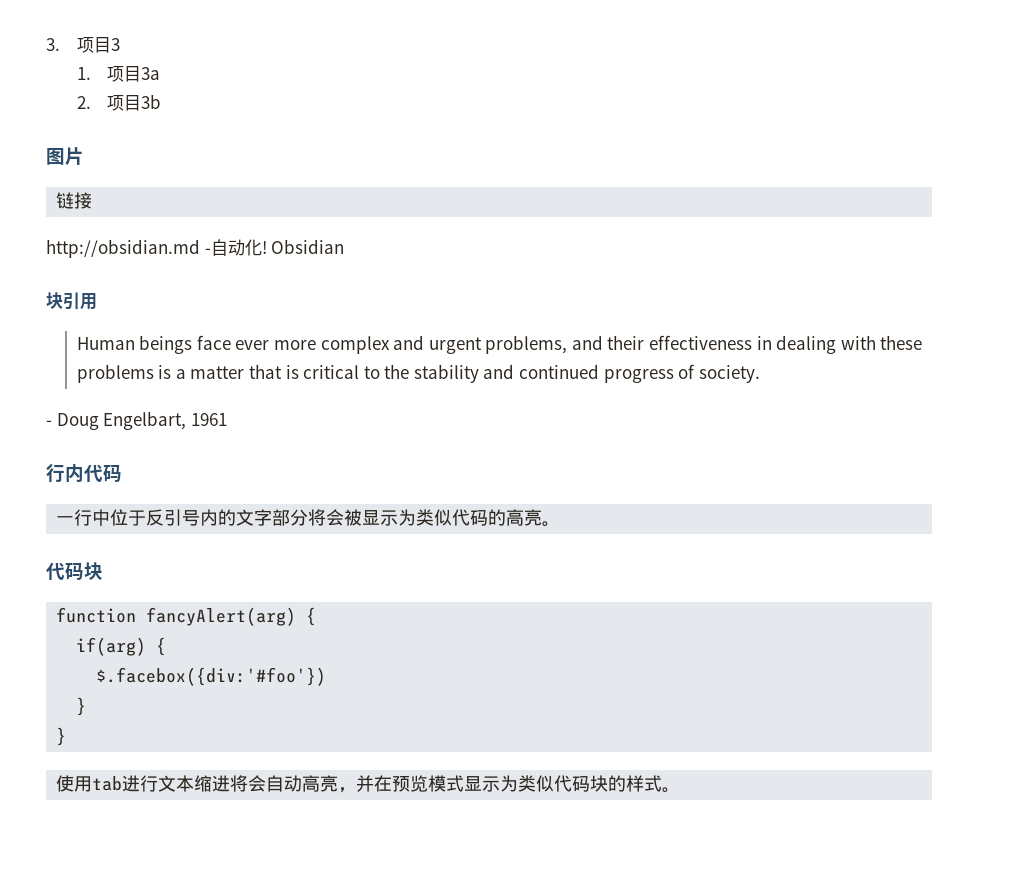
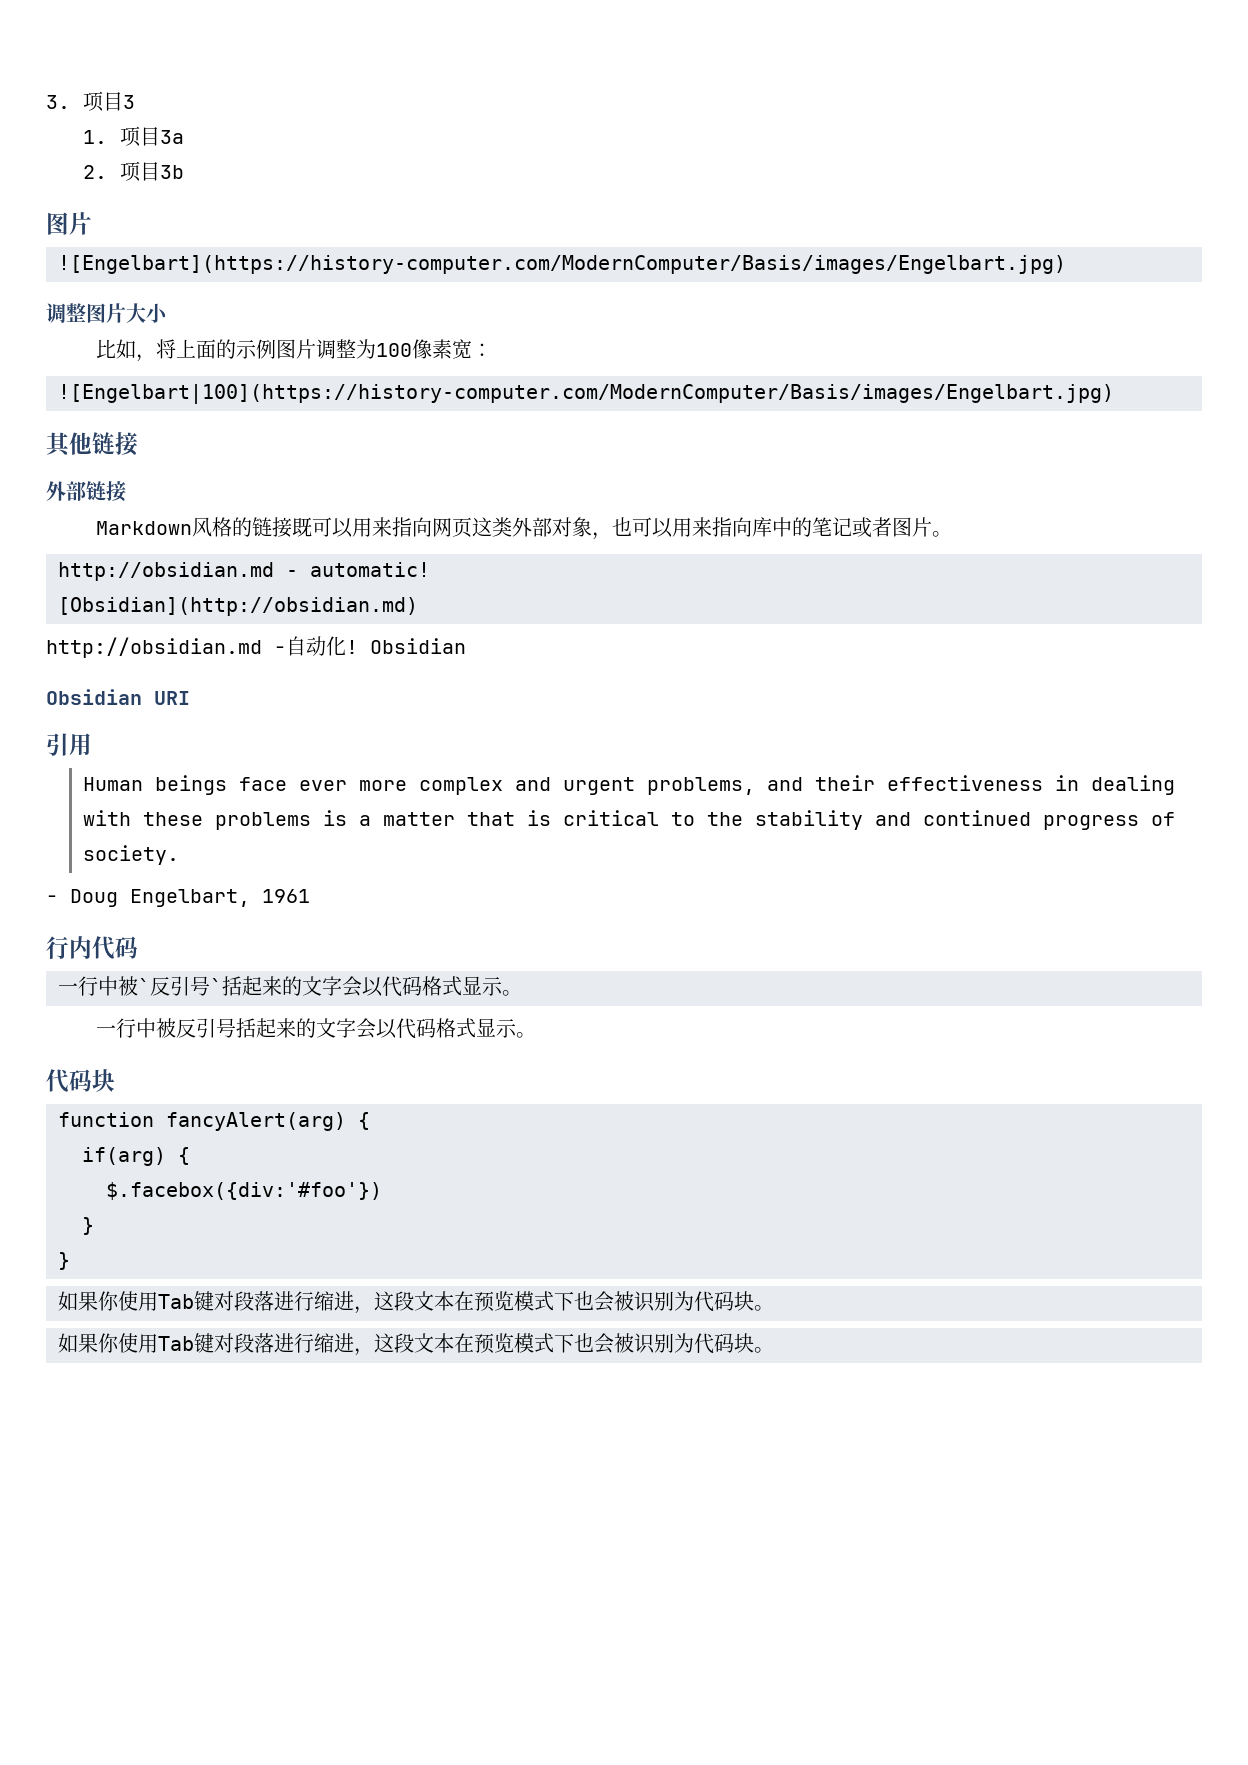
[56,192,93,209] 链接 -> [58,255,1066,274] [46,303,168,323] [95,339,492,362] [58,384,1114,404] [46,432,138,457] [46,481,126,502] [95,517,952,540] [58,562,430,581] [58,597,418,616] ![Engelbart](https://history-computer.com/ModernComputer/Basis/images/Engelbart.jpg) // 调整图片大小 // 比如，将上面的示例图片调整为100像素宽： // ![Engelbart|100](https://history-computer.com/ModernComputer/Basis/images/Engelbart.jpg) // 其他链接 // 外部链接 // Markdown风格的链接既可以用来指向网页这类外部对象，也可以用来指向库中的笔记或者图片。 // http://obsidian.md - automatic! // [Obsidian](http://obsidian.md)
[46,292,63,309] 块 -> [46,689,190,705] Obsidian URI //
[110,509,543,526] 位于反引号内的文字部分将会被显示为类似代码的高亮 -> [118,976,522,997] [95,1018,517,1039] 被`反引号`括起来的文字会以代码格式显示。 // 一行中被反引号括起来的文字会以代码格式显示
[56,775,663,793] 使用tab进行文本缩进将会自动高亮，并在预览模式显示为类似代码块的样式 -> [58,1291,774,1314] [58,1333,754,1356] 如果你使用Tab键对段落进行缩进，这段文本在预览模式下也会被识别为代码块。 // 如果你使用Tab键对段落进行缩进，这段文本在预览模式下也会被识别为代码块

